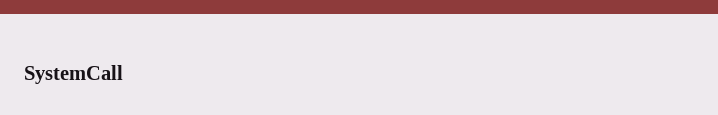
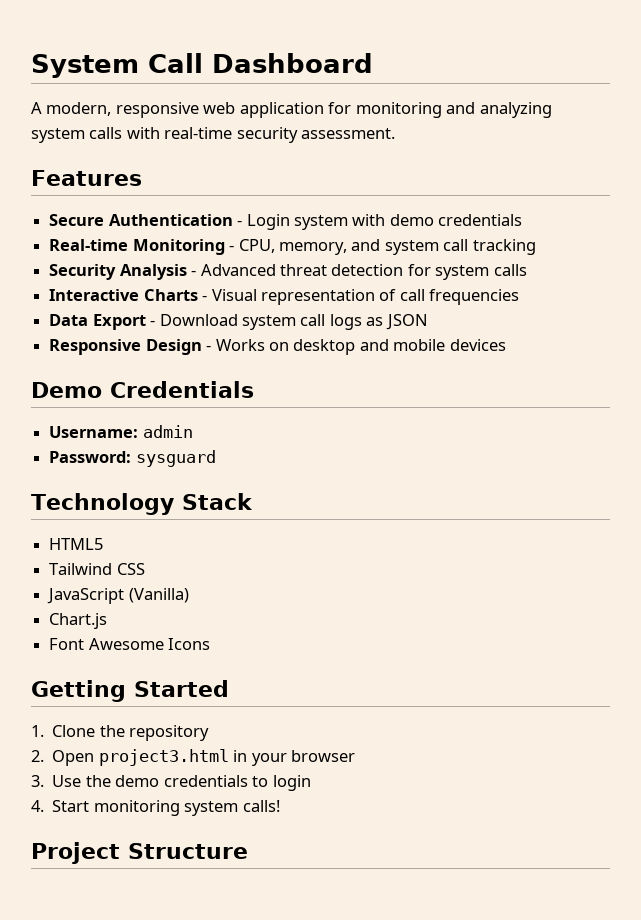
[24,65,123,84] SystemCall -> [31,53,373,78] [31,102,552,118] [31,127,396,143] [31,170,142,186] [49,214,523,230] [49,239,536,255] [49,264,527,280] [49,289,520,305] [49,314,428,330] [49,339,506,355] [31,381,254,398] [49,425,193,438] [49,450,216,467] [31,493,253,515] [49,538,104,550] [49,563,145,575] [47,588,189,604] [49,613,108,629] [49,638,211,650] [31,680,229,702] [31,725,210,741] [31,749,356,766] [31,775,311,791] [31,800,280,816] [31,842,248,864] System Call Dashboard // A modern, responsive web application for monitoring and analyzing system calls with real-time security assessment. // Features // Secure Authentication - Login system with demo credentials // Real-time Monitoring - CPU, memory, and system call tracking // Security Analysis - Advanced threat detection for system calls // Interactive Charts - Visual representation of call frequencies // Data Export - Download system call logs as JSON // Responsive Design - Works on desktop and mobile devices // Demo Credentials // Username: admin // Password: sysguard // Technology Stack // HTML5 // Tailwind CSS // JavaScript (Vanilla) // Chart.js // Font Awesome Icons // Getting Started // 1. Clone the repository // 2. Open project3.html in your browser // 3. Use the demo credentials to login // 4. Start monitoring system calls! // Project Structure

